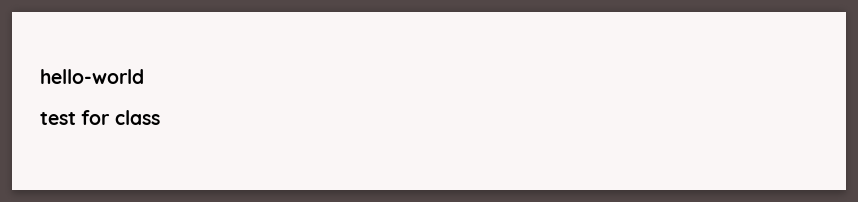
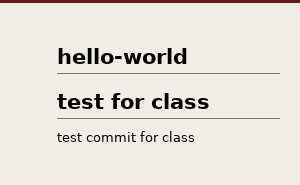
(160, 117) none -> [57,131,195,142] // test commit for class

